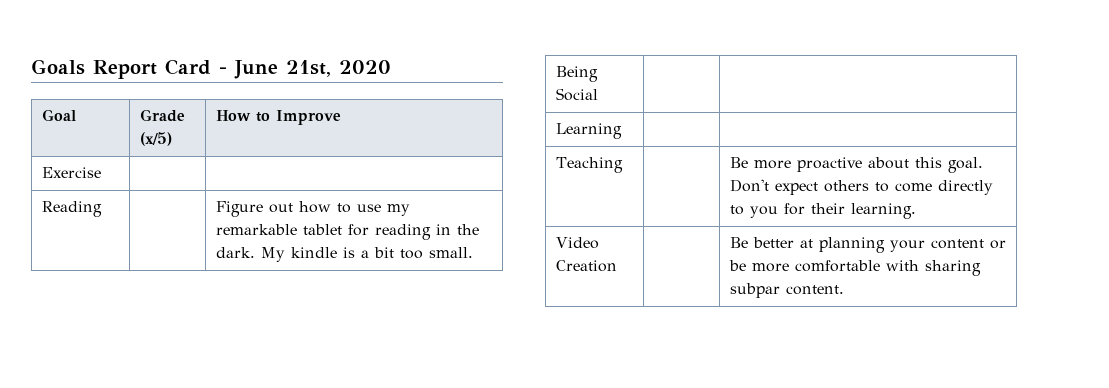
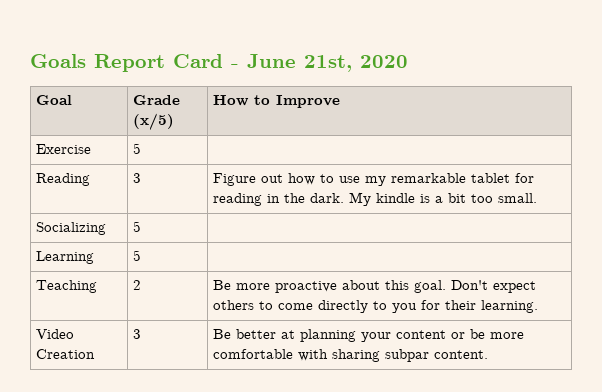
(101, 172) none -> [133,143,142,154] 5
(102, 209) none -> [133,173,142,183] 3
[555,66,598,82] [555,88,598,101] Being Social | -> [36,222,107,235] [133,221,142,232] Socializing | 5
(622, 131) none -> [133,250,142,261] 5
(623, 165) none -> [133,280,142,290] 2
(617, 266) none -> [133,329,142,339] 3

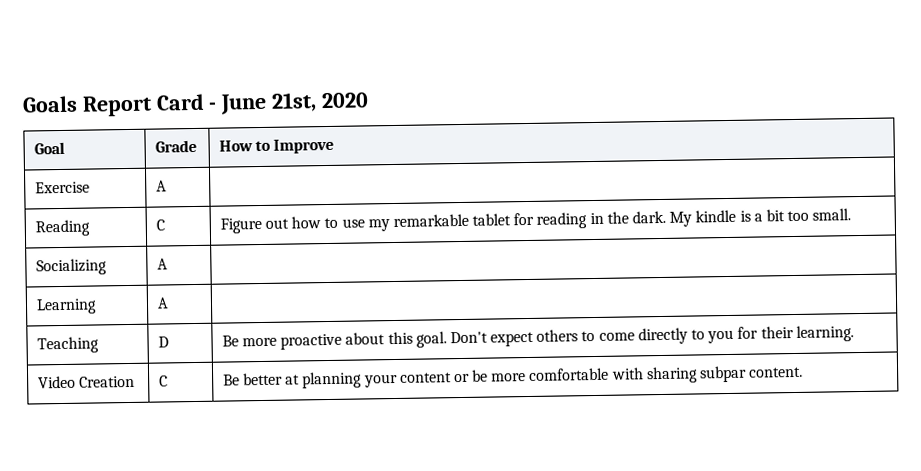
[133,113,175,130] (x/5) -> (197, 146) none
[133,143,142,154] 5 -> [155,180,167,192] A
[133,173,142,183] 3 -> [155,219,165,231] C
[133,221,142,232] 5 -> [156,258,168,270] A
[133,250,142,261] 5 -> [156,297,169,309] A
[133,280,142,290] 2 -> [157,336,169,348] D
[133,329,142,339] 3 -> [158,375,168,387] C

